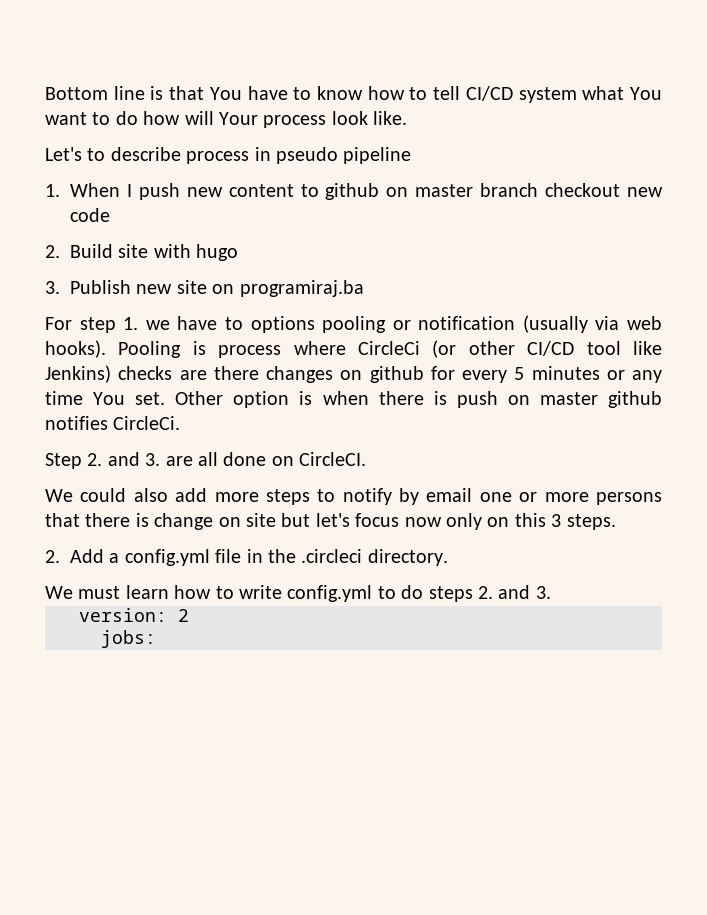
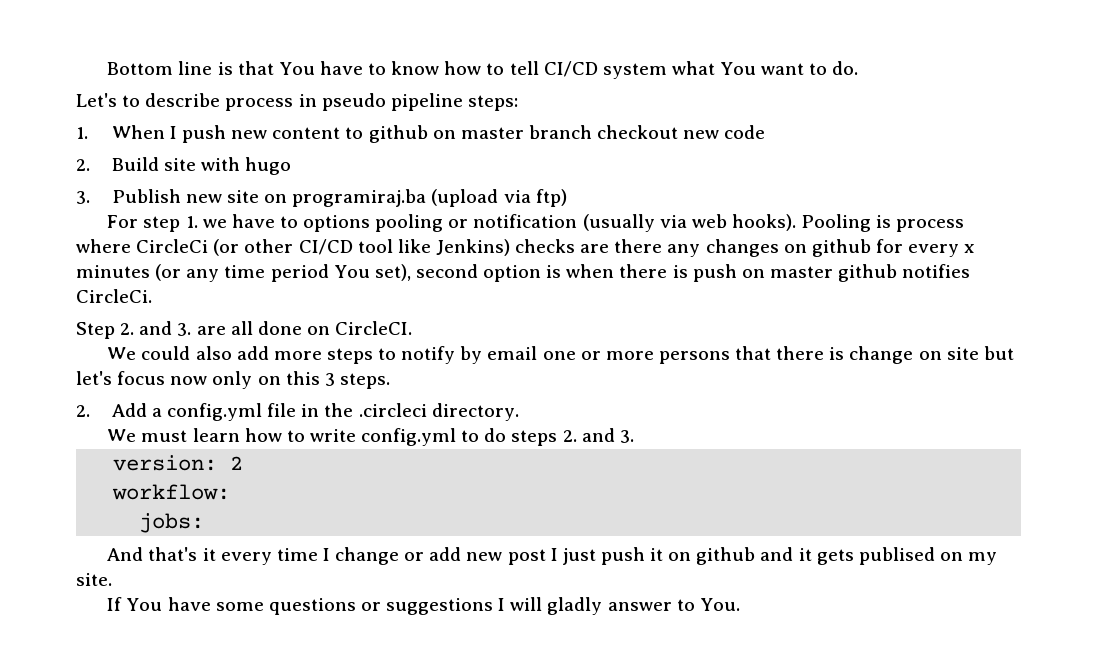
[115,111,408,128] do how will Your process look like. -> [832,61,859,75] do.
(412, 155) none -> [467,95,518,111] steps:
(364, 288) none -> [431,189,567,207] (upload via ftp)
(259, 373) none -> [667,244,701,257] any
[514,366,662,383] [45,391,224,405] 5 minutes or any time You set. Other -> [964,244,976,253] [76,264,478,282] x minutes (or any time period You set), second
(189, 615) none -> [112,484,231,500] // workflow:
(156, 639) none -> [107,547,998,565] [76,573,112,586] [107,597,740,615] // And that's it every time I change or add new post I just push it on github and it gets publised on my site. // If You have some questions or suggestions I will gladly answer to You.

